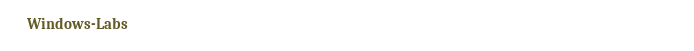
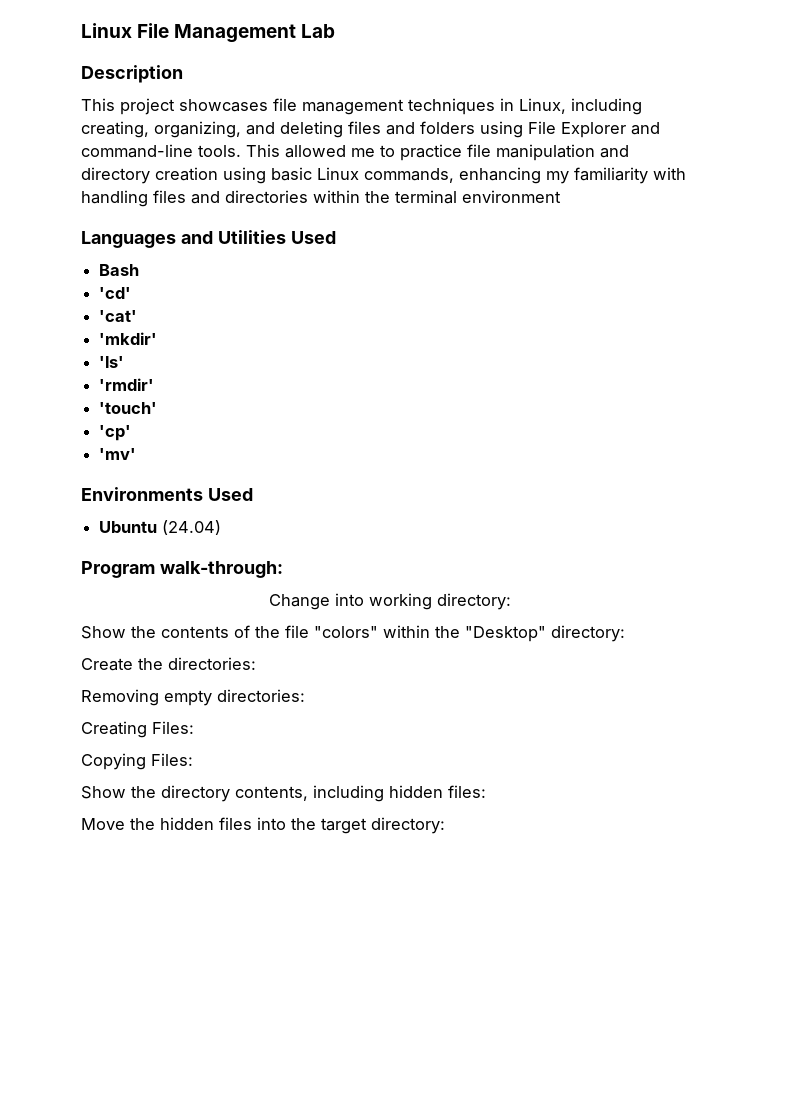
[26,17,128,29] Windows-Labs -> [81,23,336,43] [81,65,183,83] [81,98,642,115] [81,121,660,138] [81,144,629,161] [81,167,686,184] [81,190,561,207] [81,230,336,248] [99,264,140,276] [99,287,132,299] [99,310,138,322] [99,332,158,345] [99,356,125,368] [99,378,155,391] [99,402,158,414] [99,425,132,441] [99,448,137,460] [81,487,253,501] [99,520,222,535] [81,561,283,578] [268,593,511,610] [81,625,625,642] [81,657,256,671] [81,689,305,706] [81,721,194,738] [81,753,193,770] [81,785,486,802] [81,817,445,834] Linux File Management Lab // Description // This project showcases file management techniques in Linux, including creating, organizing, and deleting files and folders using File Explorer and command-line tools. This allowed me to practice file manipulation and directory creation using basic Linux commands, enhancing my familiarity with handling files and directories within the terminal environment // Languages and Utilities Used // Bash // 'cd' // 'cat' // 'mkdir' // 'ls' // 'rmdir' // 'touch' // 'cp' // 'mv' // Environments Used // Ubuntu (24.04) // Program walk-through: // Change into working directory: // Show the contents of the file "colors" within the "Desktop" directory: // Create the directories: // Removing empty directories: // Creating Files: // Copying Files: // Show the directory contents, including hidden files: // Move the hidden files into the target directory:

